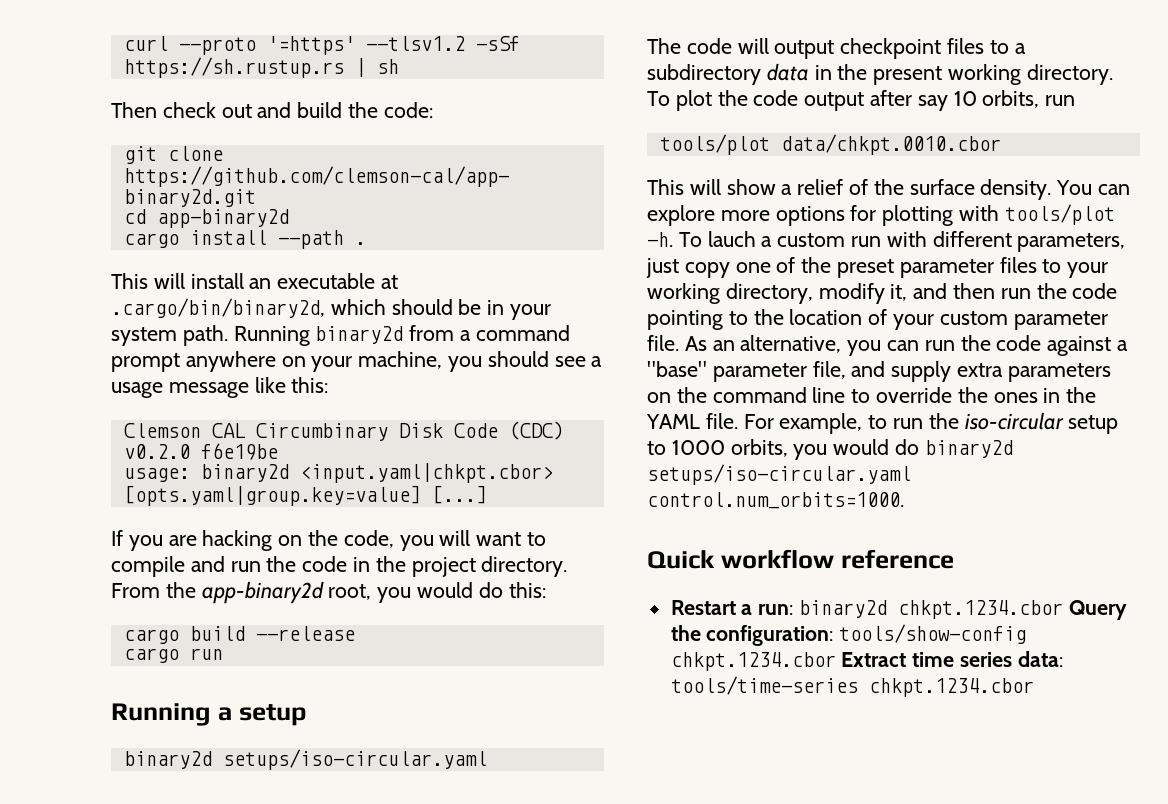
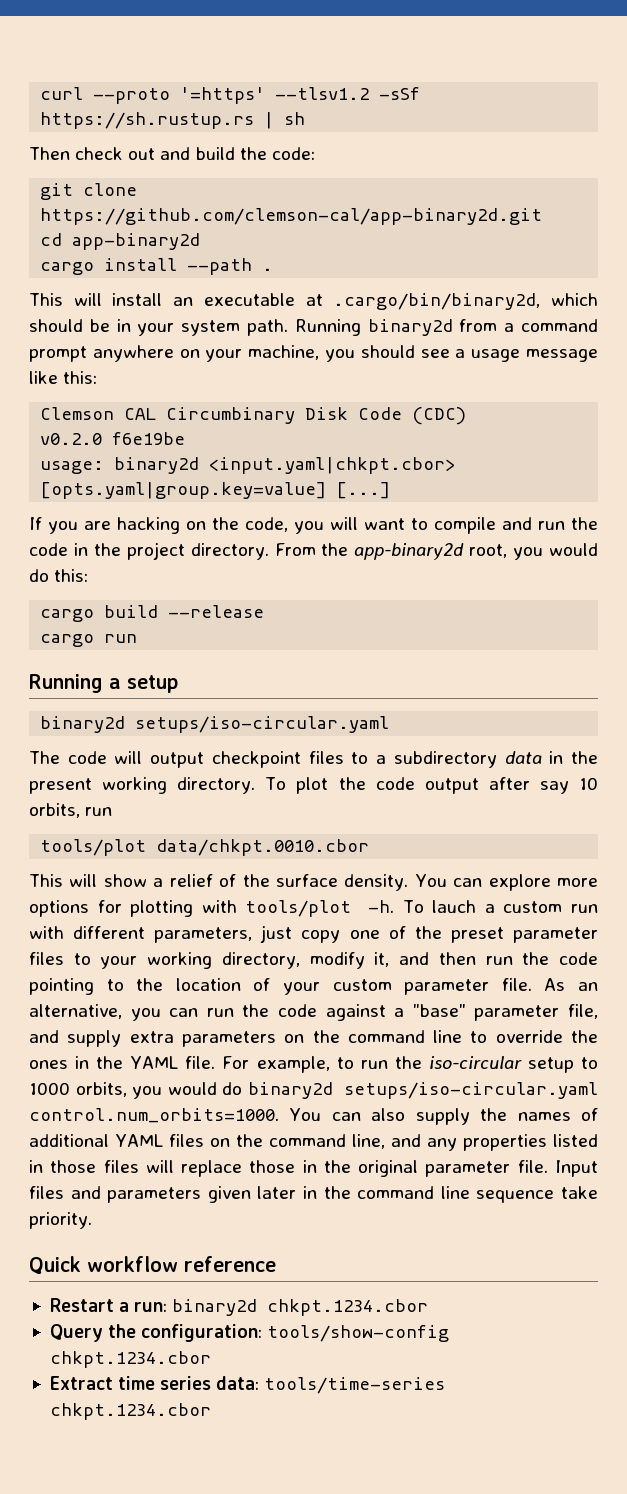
(904, 500) none -> [289,1108,598,1125] [29,1134,598,1151] [29,1160,598,1177] [29,1186,599,1203] [29,1212,92,1229] You can also supply the names of additional YAML files on the command line, and any properties listed in those files will replace those in the original parameter file. Input files and parameters given later in the command line sequence take priority.
(1064, 609) none -> (429, 1307) //
(836, 661) none -> (211, 1359) //

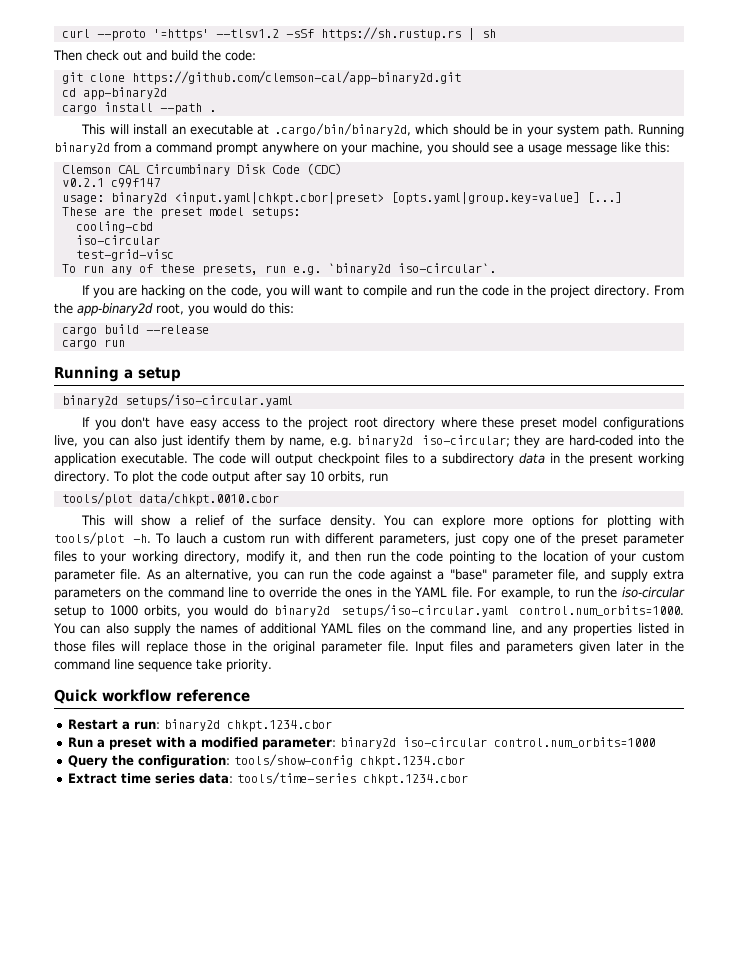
[40,432,186,445] v0.2.0 f6e19be -> [61,178,160,188] v0.2.1 c99f147
[209,457,456,474] <input.yaml|chkpt.cbor> -> [173,192,384,205] <input.yaml|chkpt.cbor|preset>
(391, 490) none -> [61,207,300,219] [75,221,153,233] [75,235,160,245] [75,249,174,261] [61,263,496,276] // These are the preset model setups: // cooling-cbd // iso-circular // test-grid-visc // To run any of these presets, run e.g. `binary2d iso-circular`.
(390, 724) none -> [82,417,684,430] [54,435,684,448] [54,453,188,466] If you don't have easy access to the project root directory where these preset model configurations live, you can also just identify them by name, e.g. binary2d iso-circular; they are hard-coded into the application executable.
(429, 1307) none -> [68,737,656,750] // Run a preset with a modified parameter: binary2d iso-circular control.num_orbits=1000

